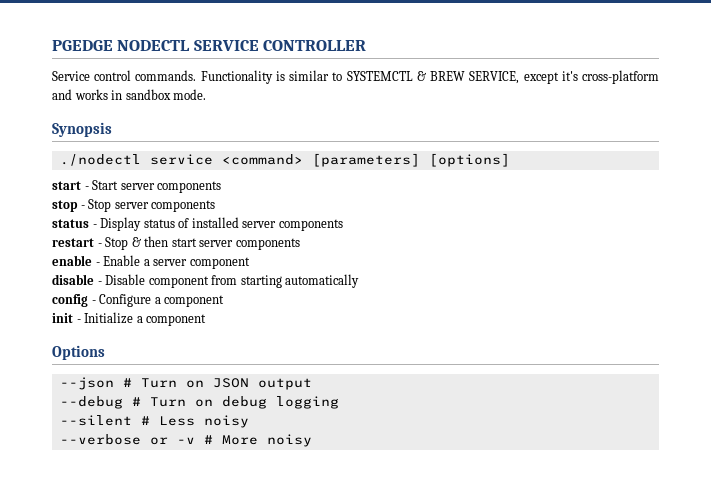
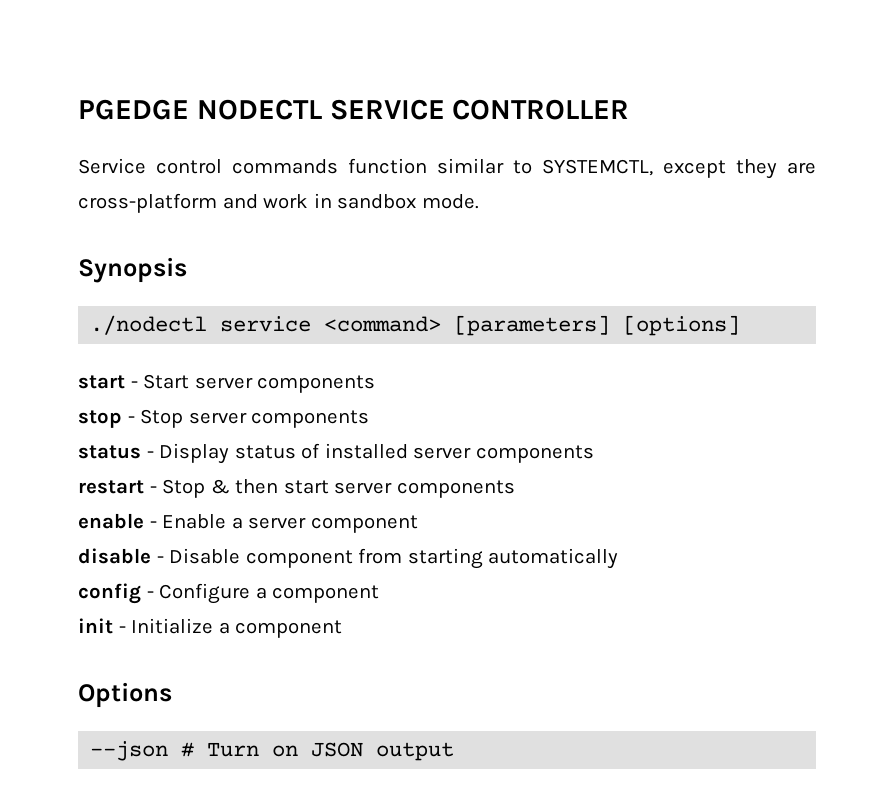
[135,70,578,84] commands. Functionality is similar to SYSTEMCTL & BREW SERVICE, except it's -> [232,158,816,179] commands function similar to SYSTEMCTL, except they are
[74,89,108,100] works -> [263,194,309,209] work
[59,396,339,409] [59,415,249,428] [59,434,312,447] // --debug # Turn on debug logging // --silent # Less noisy // --verbose or -v # More noisy -> (455, 751) none

